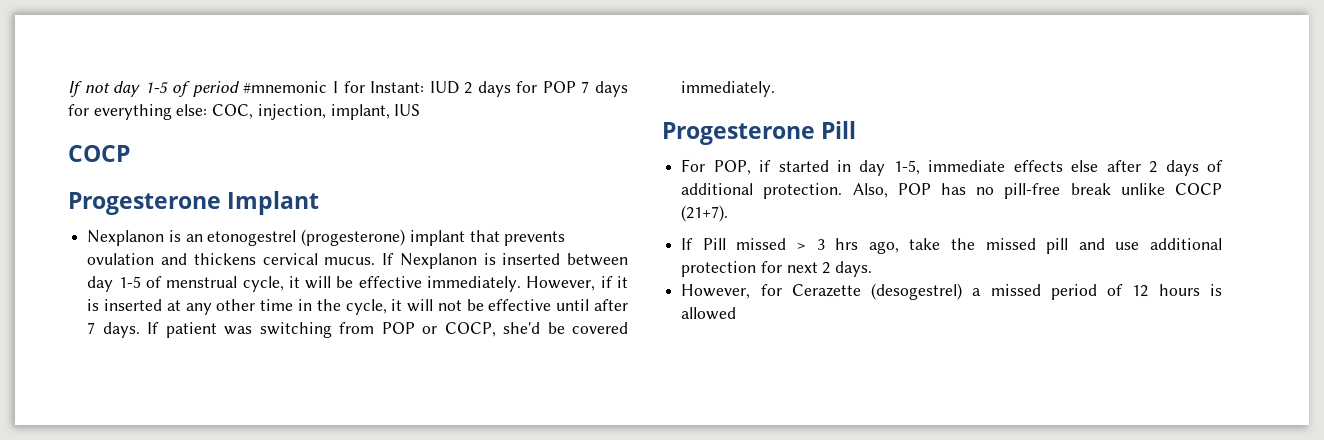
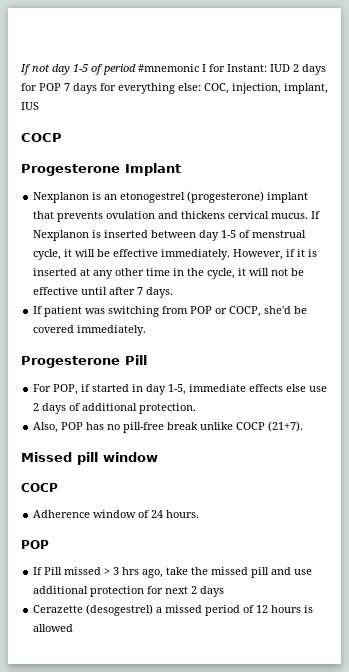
(140, 330) none -> (174, 292) //
[1106,160,1141,172] after -> [309,386,328,392] use
(843, 191) none -> (197, 408) //
(729, 213) none -> [21,452,158,465] [21,483,58,492] [33,510,200,518] [21,540,49,549] // Missed pill window // COCP // Adherence window of 24 hours. // POP
[835,261,873,277] [681,284,782,299] days. // However, for -> [200,586,225,597] days //

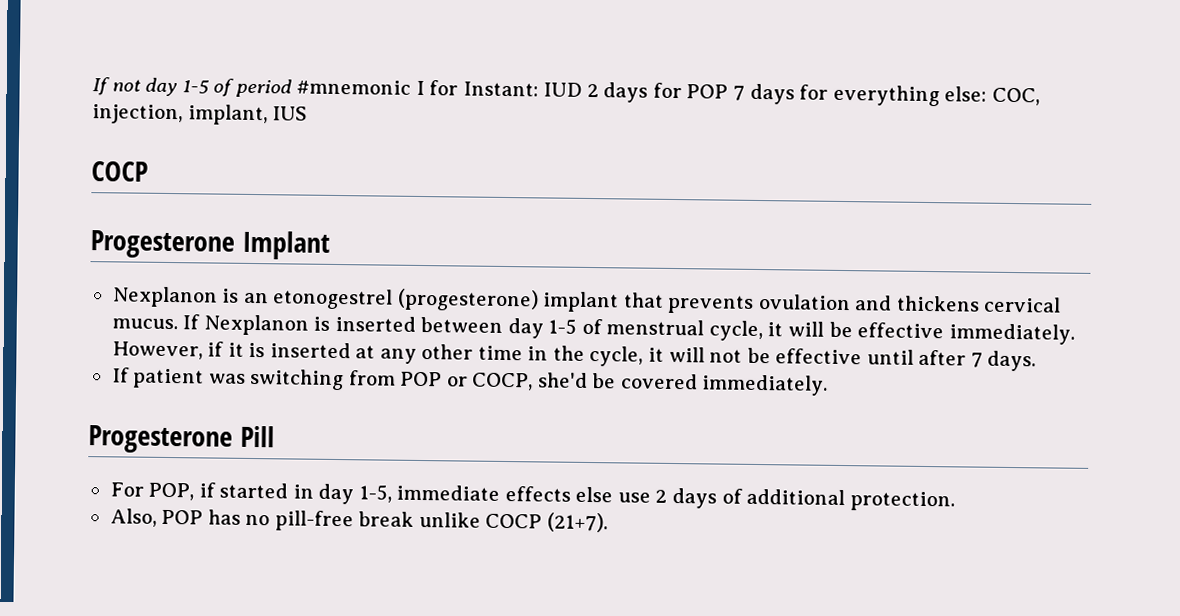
[21,452,158,465] [21,483,58,492] [33,510,200,518] [21,540,49,549] [33,567,313,578] [33,586,225,597] [33,604,314,616] [33,624,74,632] // Missed pill window // COCP // Adherence window of 24 hours. // POP // If Pill missed > 3 hrs ago, take the missed pill and use additional protection for next 2 days // Cerazette (desogestrel) a missed period of 12 hours is allowed -> (608, 522) none

